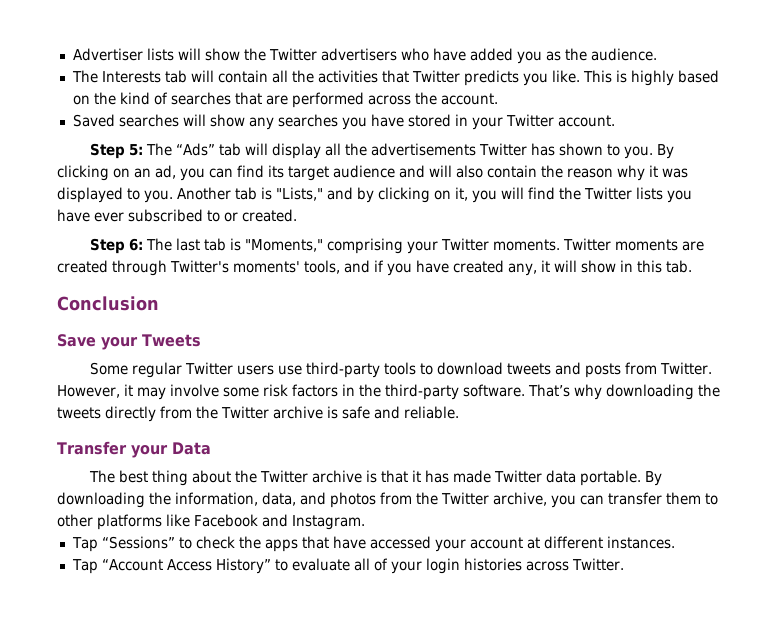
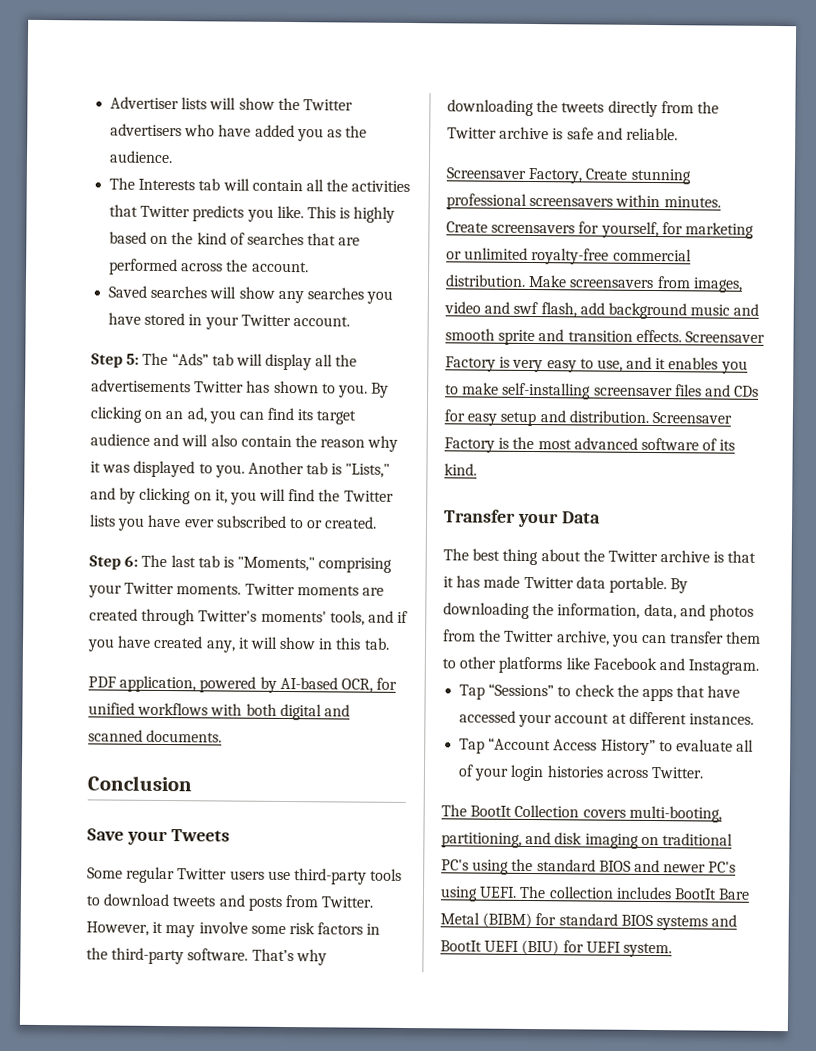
(692, 266) none -> [88,675,398,693] [88,702,350,721] [88,729,223,743] // PDF application, powered by AI-based OCR, for unified workflows with both digital and scanned documents.
(459, 412) none -> [446,167,691,185] [446,193,721,210] [446,221,754,239] [446,247,692,265] [445,274,743,293] [444,301,760,320] [445,328,765,346] [445,356,748,374] [445,382,760,400] [444,409,732,427] [444,436,736,453] [444,463,477,476] // Screensaver Factory, Create stunning professional screensavers within minutes. Create screensavers for yourself, for marketing or unlimited royalty-free commercial distribution. Make screensavers from images, video and swf flash, add background music and smooth sprite and transition effects. Screensaver Factory is very easy to use, and it enables you to make self-installing screensaver files and CDs for easy setup and distribution. Screensaver Factory is the most advanced software of its kind.
(624, 564) none -> [441,804,722,823] [441,831,733,849] [441,858,737,875] [440,885,751,902] [440,912,738,931] [440,939,672,958] // The BootIt Collection covers multi-booting, partitioning, and disk imaging on traditional PC's using the standard BIOS and newer PC's using UEFI. The collection includes BootIt Bare Metal (BIBM) for standard BIOS systems and BootIt UEFI (BIU) for UEFI system.

